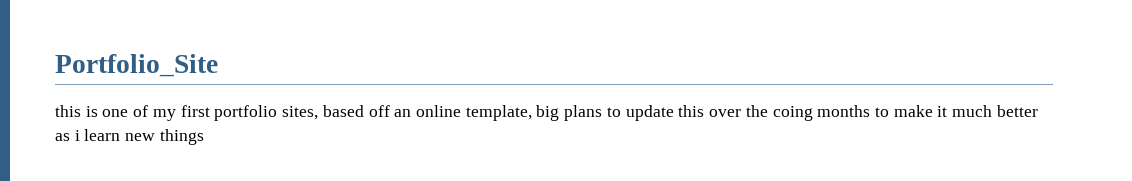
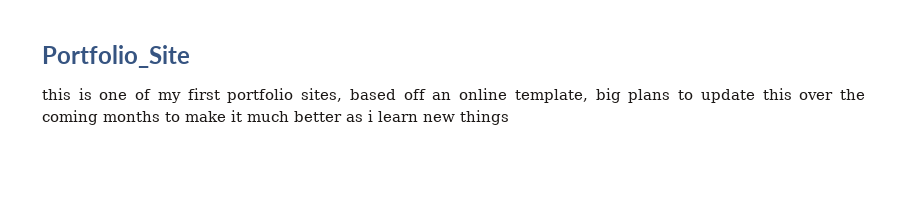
[772,106,813,121] coing -> [42,110,98,125] coming

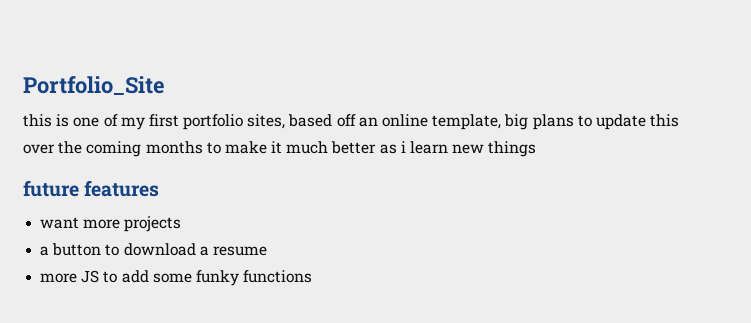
(509, 117) none -> [23,180,160,197] [40,216,182,232] [40,243,267,256] [40,270,313,286] // future features // want more projects // a button to download a resume // more JS to add some funky functions

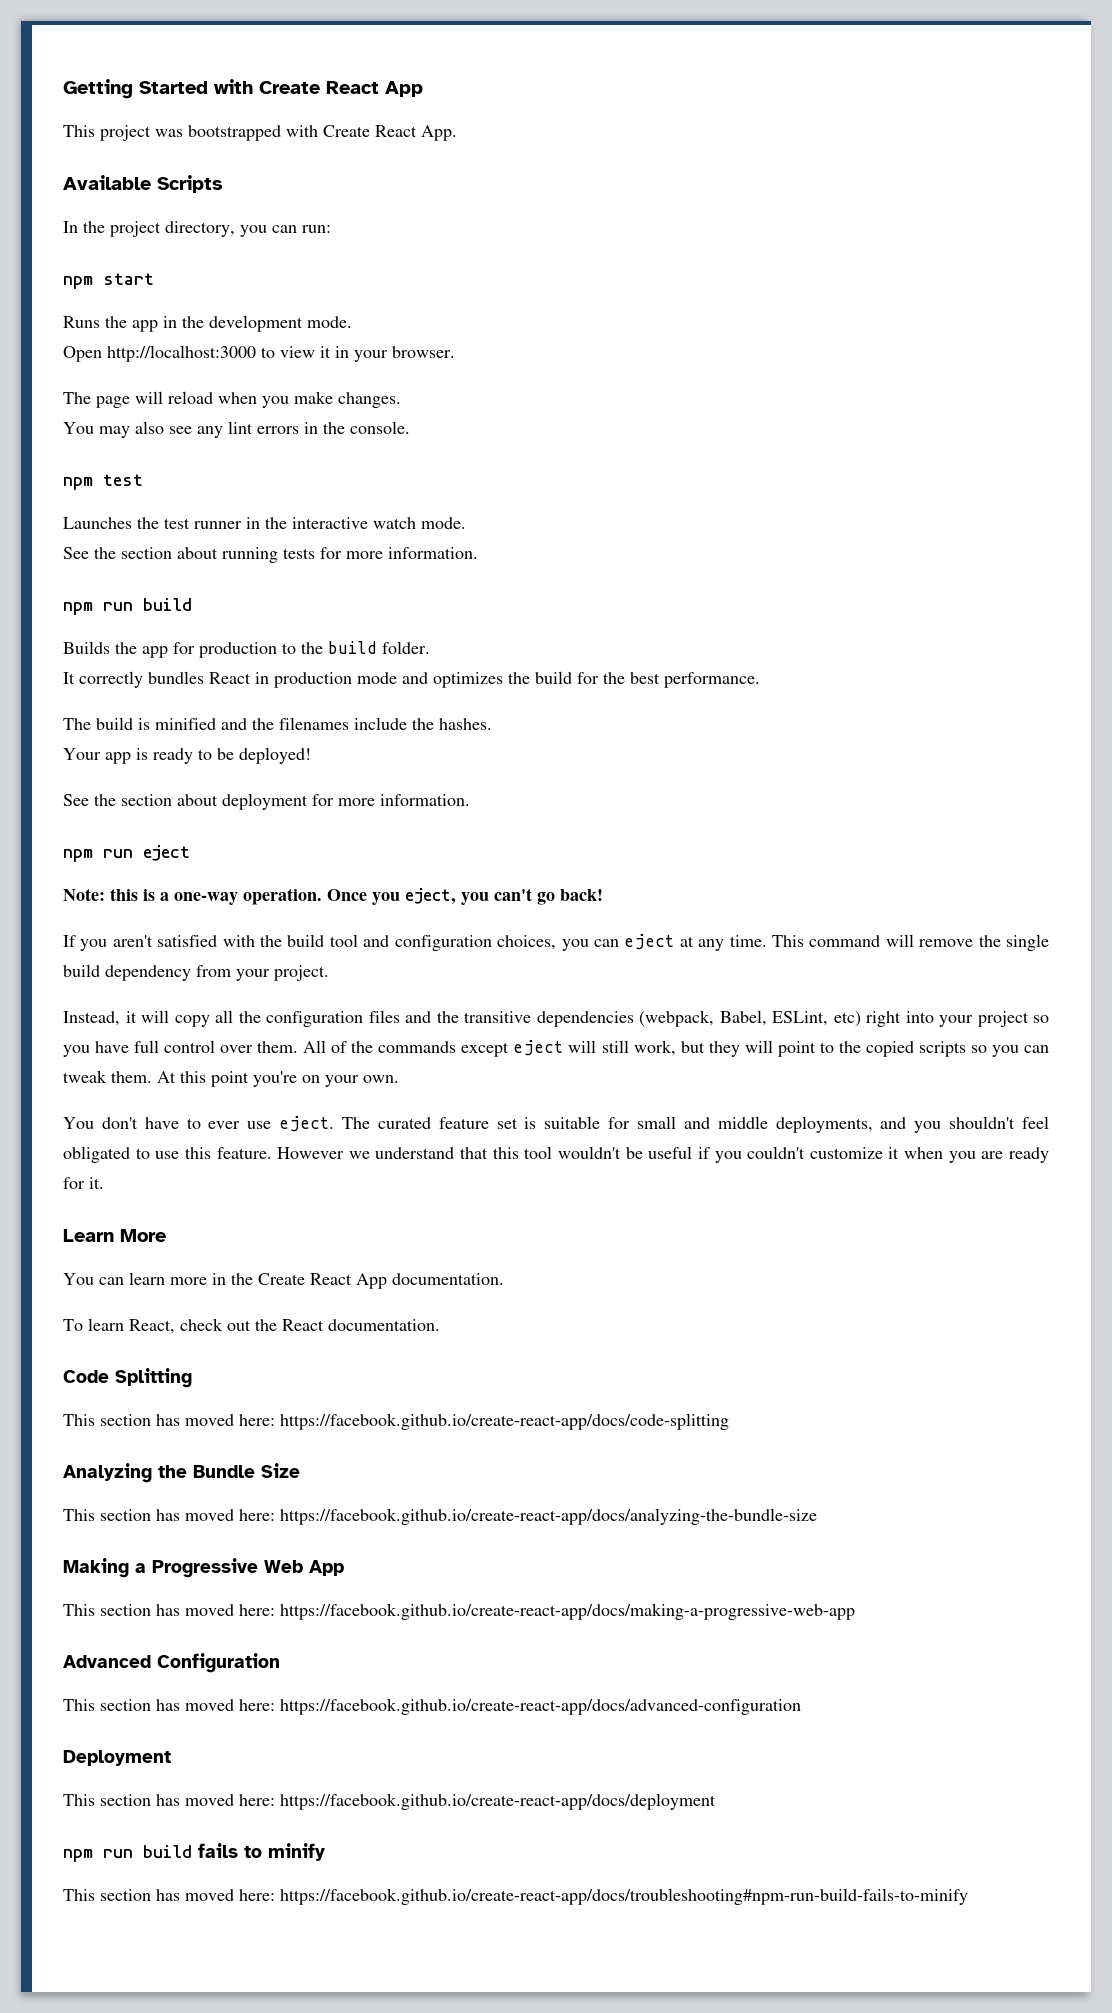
[23,76,165,95] [23,114,680,130] [23,141,537,157] [23,180,160,197] [40,216,182,232] [40,243,267,256] [40,270,313,286] Portfolio_Site // this is one of my first portfolio sites, based off an online template, big plans to update this over the coming months to make it much better as i learn new things // future features // want more projects // a button to download a resume // more JS to add some funky functions -> [63,79,423,99] [63,125,457,141] [63,175,223,193] [63,221,331,237] [63,273,154,289] [63,315,352,332] [63,345,455,362] [63,391,401,408] [63,421,410,438] [63,474,143,490] [63,517,466,529] [63,547,478,563] [63,598,192,615] [63,641,430,658] [63,671,760,688] [63,717,492,730] [63,747,311,764] [63,793,470,810] [63,845,190,862] [63,888,603,905] [63,934,1049,951] [63,964,329,981] [63,1010,1049,1027] [63,1040,1049,1057] [63,1070,399,1087] [63,1116,1050,1133] [63,1146,1049,1163] [63,1177,104,1189] [63,1229,166,1242] [63,1272,504,1289] [63,1318,440,1334] [63,1368,192,1388] [63,1413,729,1430] [63,1463,300,1483] [63,1508,817,1525] [63,1558,344,1578] [63,1603,855,1620] [63,1653,280,1673] [63,1698,801,1715] [63,1750,171,1766] [63,1793,716,1810] [63,1843,325,1862] [63,1888,968,1905] Getting Started with Create React App // This project was bootstrapped with Create React App. // Available Scripts // In the project directory, you can run: // npm start // Runs the app in the development mode. // Open http://localhost:3000 to view it in your browser. // The page will reload when you make changes. // You may also see any lint errors in the console. // npm test // Launches the test runner in the interactive watch mode. // See the section about running tests for more information. // npm run build // Builds the app for production to the build folder. // It correctly bundles React in production mode and optimizes the build for the best performance. // The build is minified and the filenames include the hashes. // Your app is ready to be deployed! // See the section about deployment for more information. // npm run eject // Note: this is a one-way operation. Once you eject, you can't go back! // If you aren't satisfied with the build tool and configuration choices, you can eject at any time. This command will remove the single build dependency from your project. // Instead, it will copy all the configuration files and the transitive dependencies (webpack, Babel, ESLint, etc) right into your project so you have full control over them. All of the commands except eject will still work, but they will point to the copied scripts so you can tweak them. At this point you're on your own. // You don't have to ever use eject. The curated feature set is suitable for small and middle deployments, and you shouldn't feel obligated to use this feature. However we understand that this tool wouldn't be useful if you couldn't customize it when you are ready for it. // Learn More // You can learn more in the Create React App documentation. // To learn React, check out the React documentation. // Code Splitting // This section has moved here: https://facebook.github.io/create-react-app/docs/code-splitting // Analyzing the Bundle Size // This section has moved here: https://facebook.github.io/create-react-app/docs/analyzing-the-bundle-size // Making a Progressive Web App // This section has moved here: https://facebook.github.io/create-react-app/docs/making-a-progressive-web-app // Advanced Configuration // This section has moved here: https://facebook.github.io/create-react-app/docs/advanced-configuration // Deployment // This section has moved here: https://facebook.github.io/create-react-app/docs/deployment // npm run build fails to minify // This section has moved here: https://facebook.github.io/create-react-app/docs/troubleshooting#npm-run-build-fails-to-minify

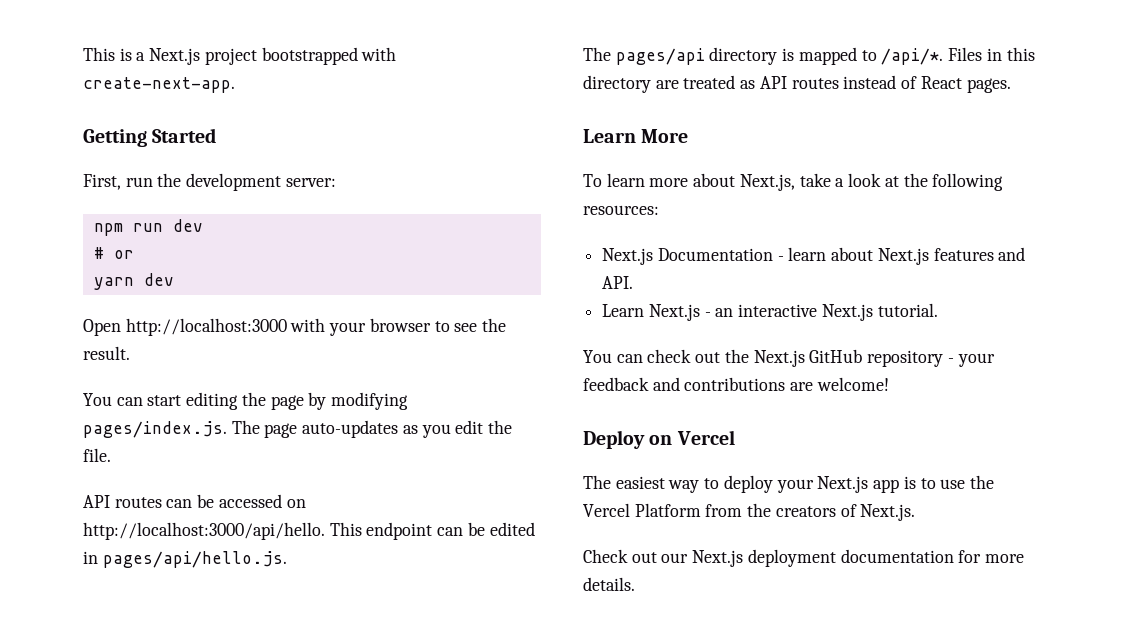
[63,79,423,99] [63,125,457,141] [63,175,223,193] [63,221,331,237] [63,273,154,289] [63,315,352,332] [63,345,455,362] [63,391,401,408] [63,421,410,438] [63,474,143,490] [63,517,466,529] [63,547,478,563] [63,598,192,615] [63,641,430,658] [63,671,760,688] [63,717,492,730] [63,747,311,764] [63,793,470,810] [63,845,190,862] [63,888,603,905] [63,934,1049,951] [63,964,329,981] [63,1010,1049,1027] [63,1040,1049,1057] [63,1070,399,1087] [63,1116,1050,1133] [63,1146,1049,1163] [63,1177,104,1189] [63,1229,166,1242] [63,1272,504,1289] [63,1318,440,1334] [63,1368,192,1388] [63,1413,729,1430] [63,1463,300,1483] [63,1508,817,1525] [63,1558,344,1578] [63,1603,855,1620] [63,1653,280,1673] [63,1698,801,1715] [63,1750,171,1766] [63,1793,716,1810] [63,1843,325,1862] [63,1888,968,1905] Getting Started with Create React App // This project was bootstrapped with Create React App. // Available Scripts // In the project directory, you can run: // npm start // Runs the app in the development mode. // Open http://localhost:3000 to view it in your browser. // The page will reload when you make changes. // You may also see any lint errors in the console. // npm test // Launches the test runner in the interactive watch mode. // See the section about running tests for more information. // npm run build // Builds the app for production to the build folder. // It correctly bundles React in production mode and optimizes the build for the best performance. // The build is minified and the filenames include the hashes. // Your app is ready to be deployed! // See the section about deployment for more information. // npm run eject // Note: this is a one-way operation. Once you eject, you can't go back! // If you aren't satisfied with the build tool and configuration choices, you can eject at any time. This command will remove the single build dependency from your project. // Instead, it will copy all the configuration files and the transitive dependencies (webpack, Babel, ESLint, etc) right into your project so you have full control over them. All of the commands except eject will still work, but they will point to the copied scripts so you can tweak them. At this point you're on your own. // You don't have to ever use eject. The curated feature set is suitable for small and middle deployments, and you shouldn't feel obligated to use this feature. However we understand that this tool wouldn't be useful if you couldn't customize it when you are ready for it. // Learn More // You can learn more in the Create React App documentation. // To learn React, check out the React documentation. // Code Splitting // This section has moved here: https://facebook.github.io/create-react-app/docs/code-splitting // Analyzing the Bundle Size // This section has moved here: https://facebook.github.io/create-react-app/docs/analyzing-the-bundle-size // Making a Progressive Web App // This section has moved here: https://facebook.github.io/create-react-app/docs/making-a-progressive-web-app // Advanced Configuration // This section has moved here: https://facebook.github.io/create-react-app/docs/advanced-configuration // Deployment // This section has moved here: https://facebook.github.io/create-react-app/docs/deployment // npm run build fails to minify // This section has moved here: https://facebook.github.io/create-react-app/docs/troubleshooting#npm-run-build-fails-to-minify -> [83,47,397,65] [83,77,235,93] [83,128,217,147] [83,173,336,191] [93,219,203,236] [93,247,134,259] [93,273,174,290] [83,318,507,336] [83,346,130,360] [83,392,409,410] [83,420,513,438] [83,448,111,462] [83,494,306,508] [83,522,535,540] [83,551,287,568] [583,47,1035,65] [583,75,1011,93] [583,129,689,143] [583,173,1004,191] [583,205,659,215] [602,247,1026,265] [602,276,634,289] [602,303,938,321] [583,349,995,367] [583,377,889,391] [583,430,735,449] [583,475,994,493] [583,503,916,521] [583,549,1025,567] [583,577,635,591] This is a Next.js project bootstrapped with create-next-app. // Getting Started // First, run the development server: // npm run dev // # or // yarn dev // Open http://localhost:3000 with your browser to see the result. // You can start editing the page by modifying pages/index.js. The page auto-updates as you edit the file. // API routes can be accessed on http://localhost:3000/api/hello. This endpoint can be edited in pages/api/hello.js. // The pages/api directory is mapped to /api/*. Files in this directory are treated as API routes instead of React pages. // Learn More // To learn more about Next.js, take a look at the following resources: // Next.js Documentation - learn about Next.js features and API. // Learn Next.js - an interactive Next.js tutorial. // You can check out the Next.js GitHub repository - your feedback and contributions are welcome! // Deploy on Vercel // The easiest way to deploy your Next.js app is to use the Vercel Platform from the creators of Next.js. // Check out our Next.js deployment documentation for more details.

